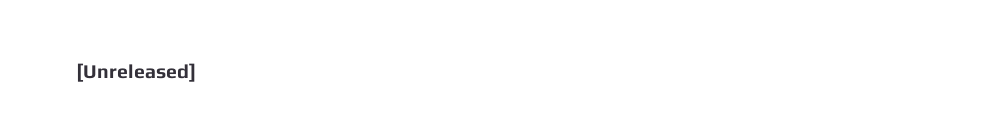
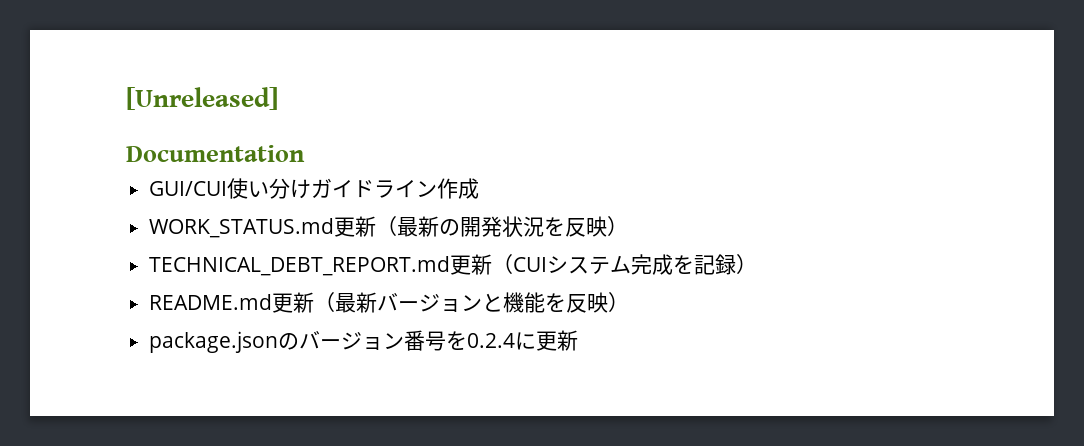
(196, 72) none -> [126,145,305,162] [149,178,480,199] [149,216,629,238] [149,254,758,276] [149,292,630,313] [149,330,579,353] // Documentation // GUI/CUI使い分けガイドライン作成 // WORK_STATUS.md更新（最新の開発状況を反映） // TECHNICAL_DEBT_REPORT.md更新（CUIシステム完成を記録） // README.md更新（最新バージョンと機能を反映） // package.jsonのバージョン番号を0.2.4に更新

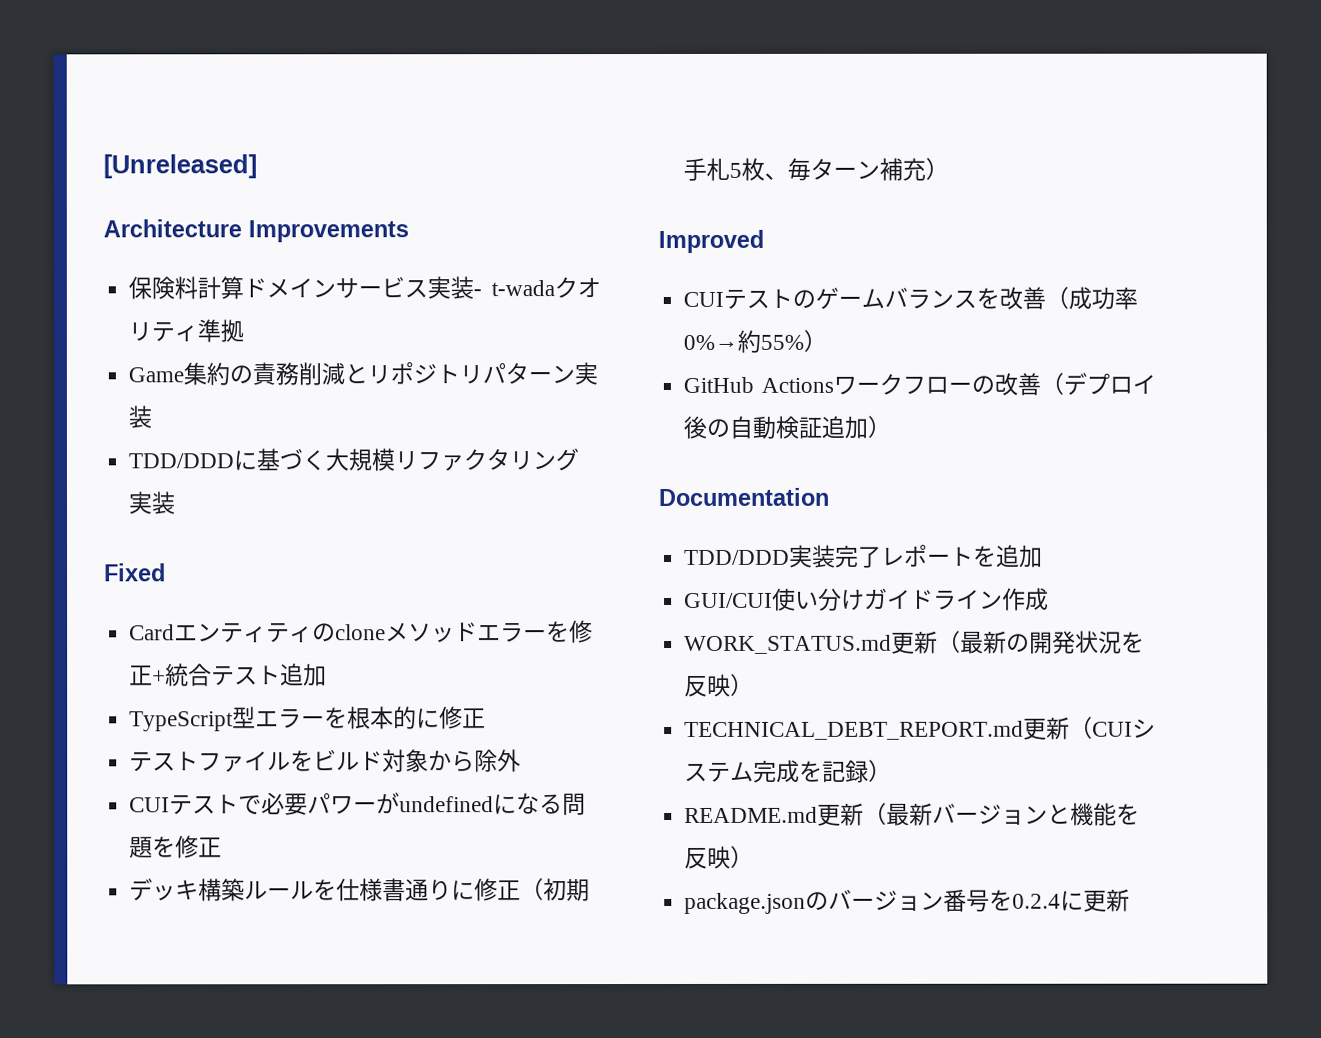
[126,145,305,162] Documentation -> [103,219,409,243] [128,276,601,300] [128,319,245,343] [128,362,599,386] [128,405,153,429] [128,448,580,472] [128,491,176,515] [104,563,166,582] [129,620,594,644] [129,663,328,687] [129,706,487,732] [129,749,522,773] [129,792,587,816] [129,835,223,859] [129,878,591,902] [683,157,950,181] [658,229,764,254] [683,286,1139,310] [683,329,828,353] [683,372,1156,396] [683,415,892,439] [658,487,829,507] [684,544,1044,568] Architecture Improvements // 保険料計算ドメインサービス実装- t-wadaクオリティ準拠 // Game集約の責務削減とリポジトリパターン実装 // TDD/DDDに基づく大規模リファクタリング実装 // Fixed // Cardエンティティのcloneメソッドエラーを修正+統合テスト追加 // TypeScript型エラーを根本的に修正 // テストファイルをビルド対象から除外 // CUIテストで必要パワーがundefinedになる問題を修正 // デッキ構築ルールを仕様書通りに修正（初期手札5枚、毎ターン補充） // Improved // CUIテストのゲームバランスを改善（成功率0%→約55%） // GitHub Actionsワークフローの改善（デプロイ後の自動検証追加） // Documentation // TDD/DDD実装完了レポートを追加

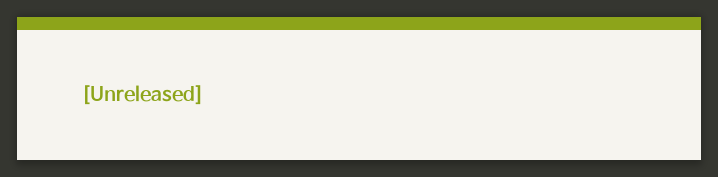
[103,219,409,243] [128,276,601,300] [128,319,245,343] [128,362,599,386] [128,405,153,429] [128,448,580,472] [128,491,176,515] [104,563,166,582] [129,620,594,644] [129,663,328,687] [129,706,487,732] [129,749,522,773] [129,792,587,816] [129,835,223,859] [129,878,591,902] [683,157,950,181] [658,229,764,254] [683,286,1139,310] [683,329,828,353] [683,372,1156,396] [683,415,892,439] [658,487,829,507] [684,544,1044,568] [684,587,1050,611] [684,630,1146,654] [684,673,755,697] [684,716,1157,740] [684,759,893,783] [684,802,1141,826] [684,845,755,869] [684,888,1131,914] // Architecture Improvements // 保険料計算ドメインサービス実装- t-wadaクオリティ準拠 // Game集約の責務削減とリポジトリパターン実装 // TDD/DDDに基づく大規模リファクタリング実装 // Fixed // Cardエンティティのcloneメソッドエラーを修正+統合テスト追加 // TypeScript型エラーを根本的に修正 // テストファイルをビルド対象から除外 // CUIテストで必要パワーがundefinedになる問題を修正 // デッキ構築ルールを仕様書通りに修正（初期手札5枚、毎ターン補充） // Improved // CUIテストのゲームバランスを改善（成功率0%→約55%） // GitHub Actionsワークフローの改善（デプロイ後の自動検証追加） // Documentation // TDD/DDD実装完了レポートを追加 // GUI/CUI使い分けガイドライン作成 // WORK_STATUS.md更新（最新の開発状況を反映） // TECHNICAL_DEBT_REPORT.md更新（CUIシステム完成を記録） // README.md更新（最新バージョンと機能を反映） // package.jsonのバージョン番号を0.2.4に更新 -> (204, 95) none

